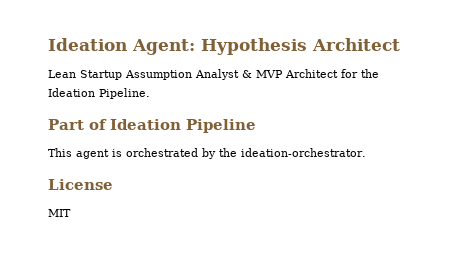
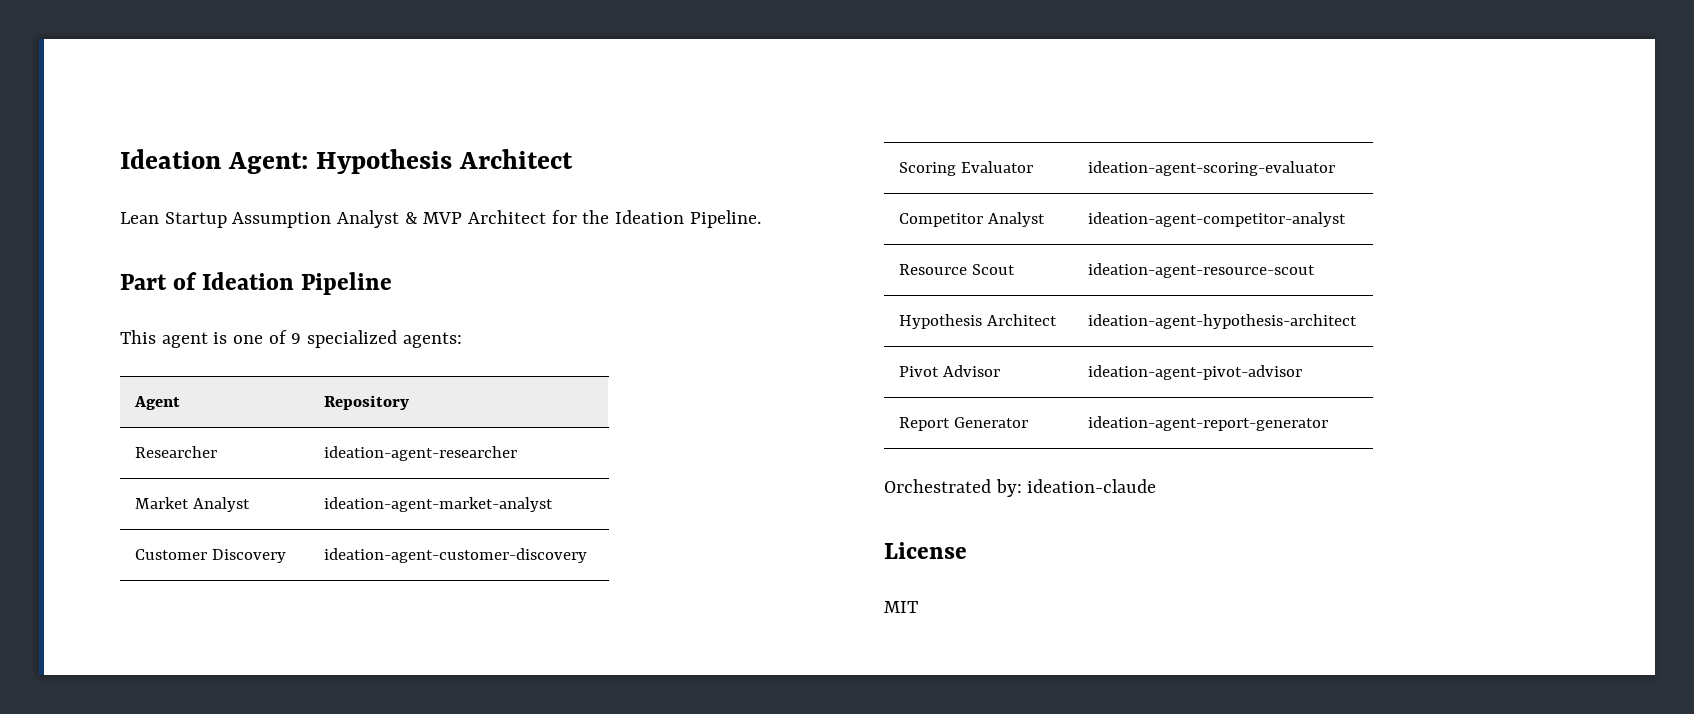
[126,148,366,159] orchestrated by the ideation-orchestrator. -> [233,330,462,348] [134,396,181,410] [324,395,410,410] [135,446,218,458] [324,446,518,461] [135,497,251,512] [324,497,554,512] [135,549,287,563] [324,548,588,563] [899,161,1034,176] [1088,161,1336,176] [899,212,1046,227] [1088,212,1347,227] [899,264,1016,275] [1088,263,1316,278] [899,314,1058,329] [1088,314,1358,329] [899,365,1001,377] [1088,365,1303,380] [899,417,1029,431] [1088,416,1329,431] [884,479,1157,497] one of 9 specialized agents: // Agent | Repository // Researcher | ideation-agent-researcher // Market Analyst | ideation-agent-market-analyst // Customer Discovery | ideation-agent-customer-discovery // Scoring Evaluator | ideation-agent-scoring-evaluator // Competitor Analyst | ideation-agent-competitor-analyst // Resource Scout | ideation-agent-resource-scout // Hypothesis Architect | ideation-agent-hypothesis-architect // Pivot Advisor | ideation-agent-pivot-advisor // Report Generator | ideation-agent-report-generator // Orchestrated by: ideation-claude

